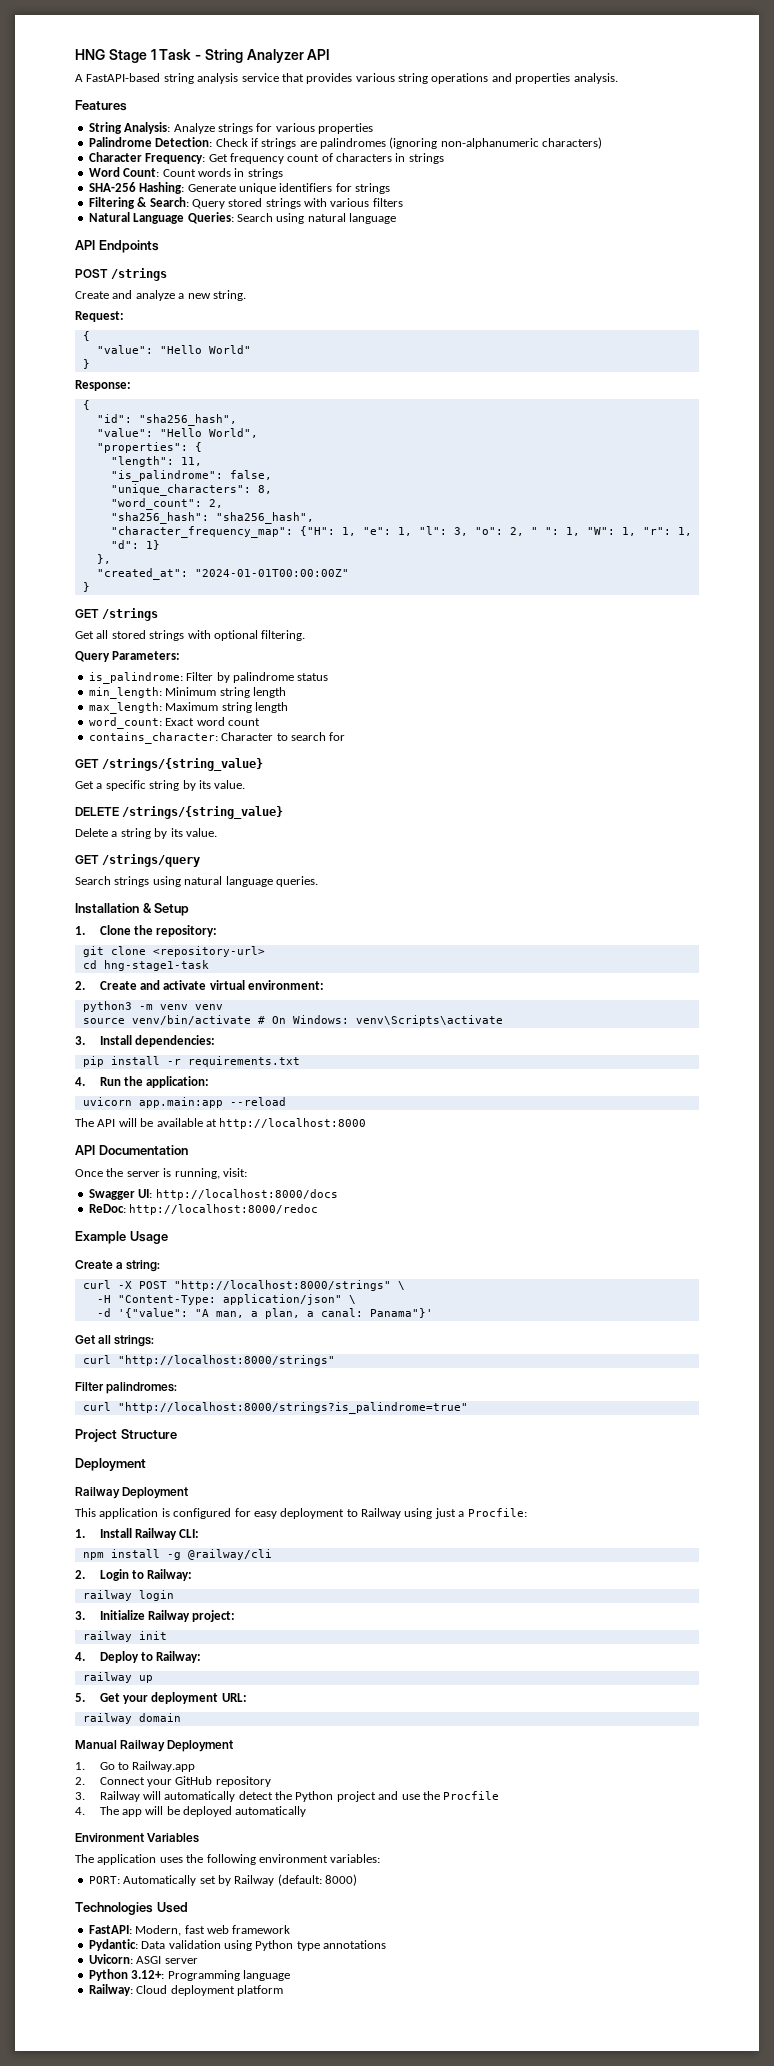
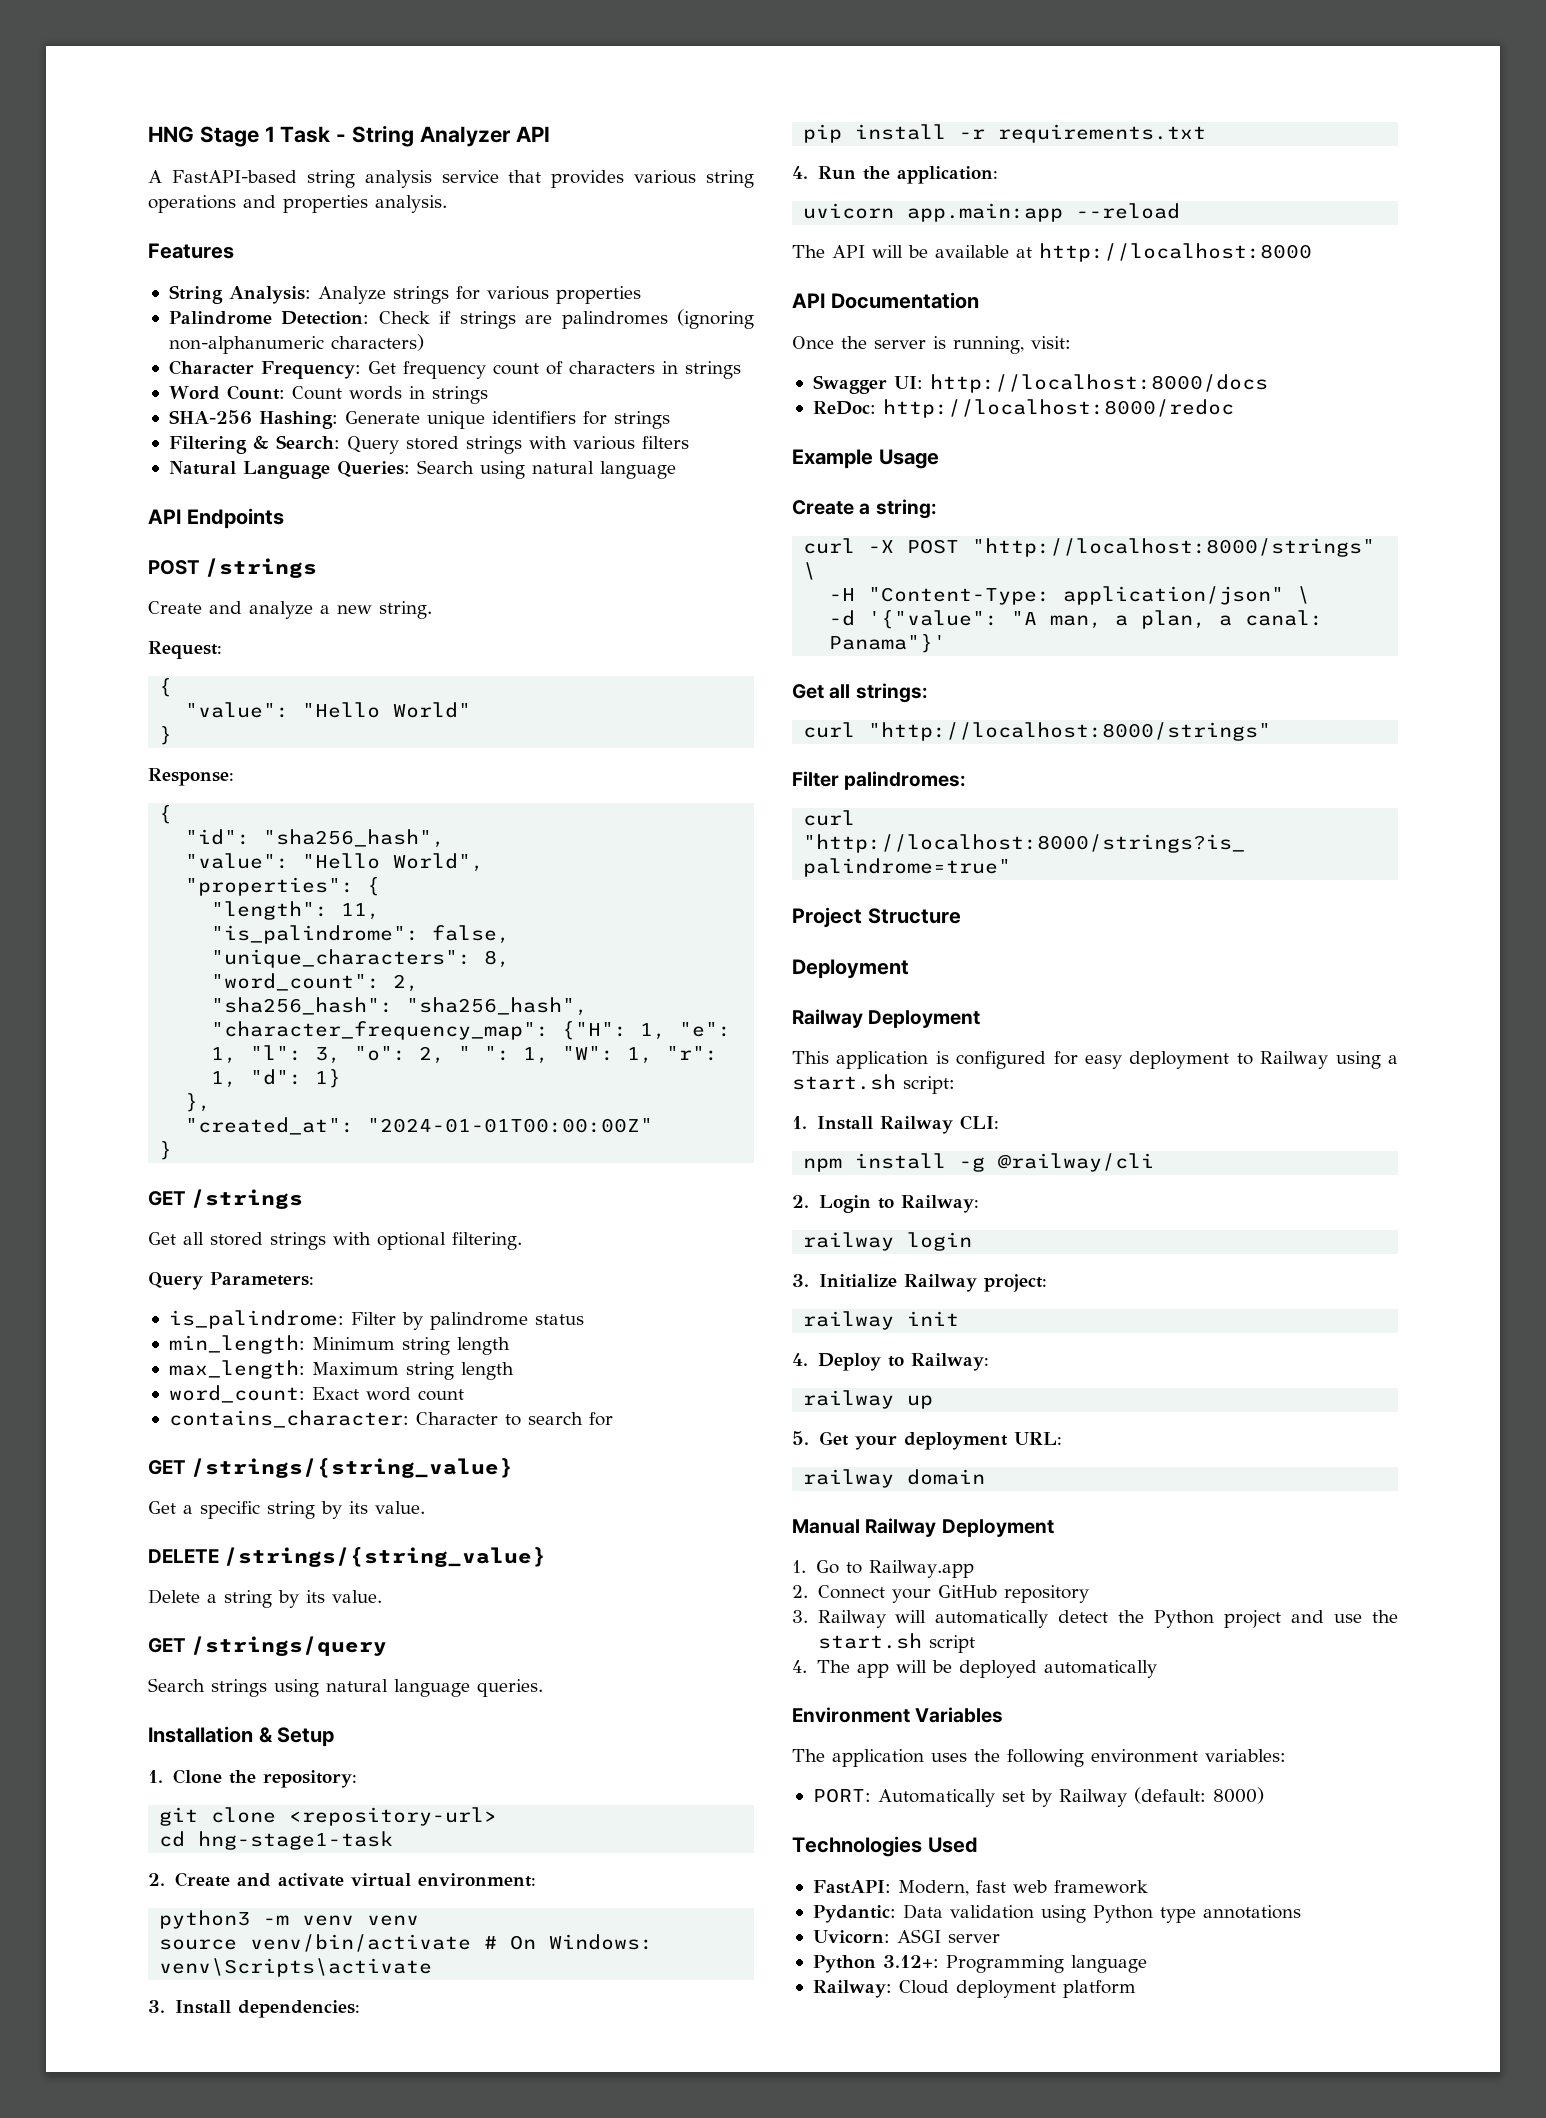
[434,1508,527,1519] just a Procfile: -> [1388,1055,1398,1064] [792,1074,955,1094] a start.sh script:
[443,1791,500,1800] Procfile -> [817,1633,975,1653] start.sh script

